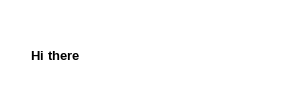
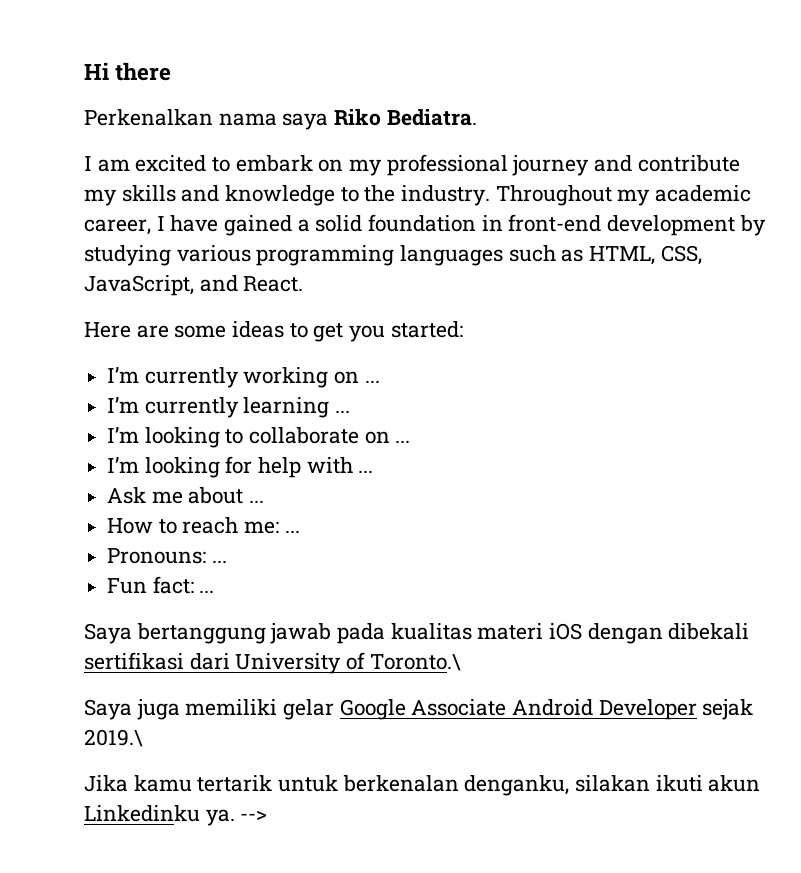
(79, 55) none -> [84,109,477,130] [84,154,740,176] [84,185,752,206] [84,214,766,236] [84,245,702,266] [84,275,304,296] [84,321,463,342] [107,367,380,388] [107,397,351,418] [107,427,411,448] [107,456,374,478] [107,487,265,504] [107,517,300,534] [107,548,227,564] [107,576,215,594] [84,623,750,644] [84,652,461,674] [84,699,754,720] [84,729,143,747] [84,775,761,796] [84,805,268,826] // Perkenalkan nama saya Riko Bediatra. // I am excited to embark on my professional journey and contribute my skills and knowledge to the industry. Throughout my academic career, I have gained a solid foundation in front-end development by studying various programming languages such as HTML, CSS, JavaScript, and React. // Here are some ideas to get you started: // I’m currently working on ... // I’m currently learning ... // I’m looking to collaborate on ... // I’m looking for help with ... // Ask me about ... // How to reach me: ... // Pronouns: ... // Fun fact: ... // Saya bertanggung jawab pada kualitas materi iOS dengan dibekali sertifikasi dari University of Toronto.\ // Saya juga memiliki gelar Google Associate Android Developer sejak 2019.\ // Jika kamu tertarik untuk berkenalan denganku, silakan ikuti akun Linkedinku ya. -->

